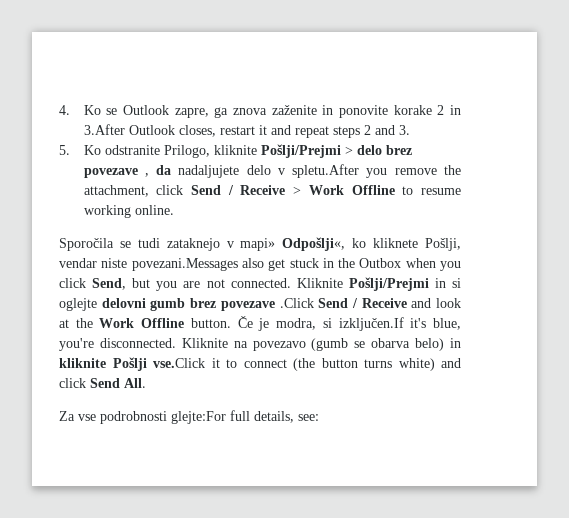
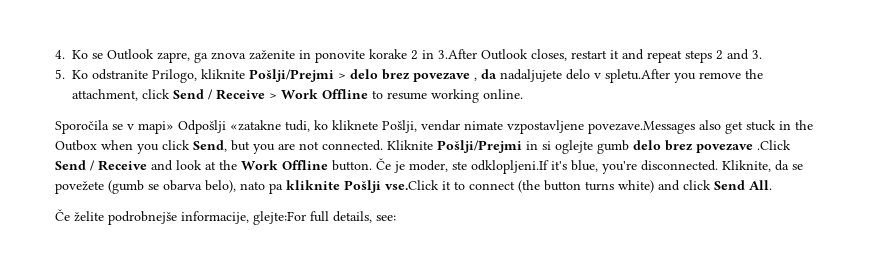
[137,237,346,251] tudi zataknejo v mapi» Odpošlji«, -> [127,120,310,134] v mapi» Odpošlji «zatakne tudi,
[101,258,238,271] niste povezani.Messages -> [464,120,695,134] nimate vzpostavljene povezave.Messages
[101,298,186,311] delovni gumb -> [597,140,661,154] gumb delo
[276,317,404,331] modra, si izključen.If -> [409,160,549,174] moder, ste odklopljeni.If
[181,338,462,351] Kliknite na povezavo (gumb se obarva belo) in -> [722,160,803,172] [55,180,283,194] Kliknite, da se povežete (gumb se obarva belo), nato pa
[59,411,167,424] Za vse podrobnosti -> [55,209,249,225] Če želite podrobnejše informacije,

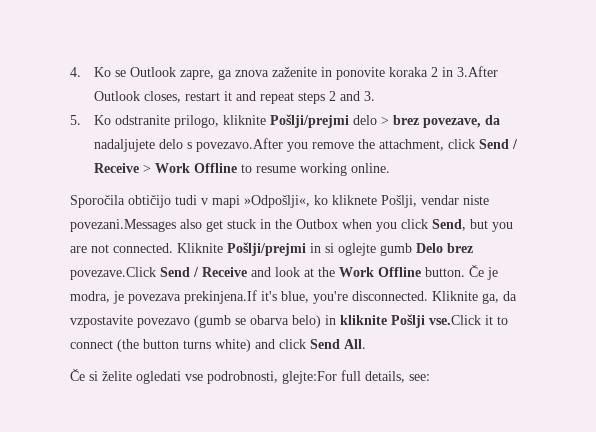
[369,49,407,59] korake -> [388,67,428,77] koraka
[152,69,477,83] Prilogo, kliknite Pošlji/Prejmi > delo brez povezave , -> [173,114,481,128] prilogo, kliknite Pošlji/prejmi delo > brez povezave,
[594,69,670,83] v spletu.After -> [186,138,283,152] s povezavo.After
[112,120,310,134] se v mapi» Odpošlji «zatakne tudi, -> [128,195,310,208] obtičijo tudi v mapi »Odpošlji«,
[464,120,695,134] nimate vzpostavljene povezave.Messages -> [463,195,489,205] [70,219,176,232] niste povezani.Messages
[437,140,522,153] Pošlji/Prejmi -> [227,242,306,256] Pošlji/prejmi
[633,140,791,153] delo brez povezave .Click -> [416,243,473,253] [70,267,156,280] Delo brez povezave.Click
[409,160,803,174] [55,180,283,194] moder, ste odklopljeni.If it's blue, you're disconnected. Kliknite, da se povežete (gumb se obarva belo), nato pa -> [70,290,517,304] [70,315,336,328] modra, je povezava prekinjena.If it's blue, you're disconnected. Kliknite ga, da vzpostavite povezavo (gumb se obarva belo) in
[74,211,249,225] želite podrobnejše informacije, -> [89,371,278,384] si želite ogledati vse podrobnosti,

